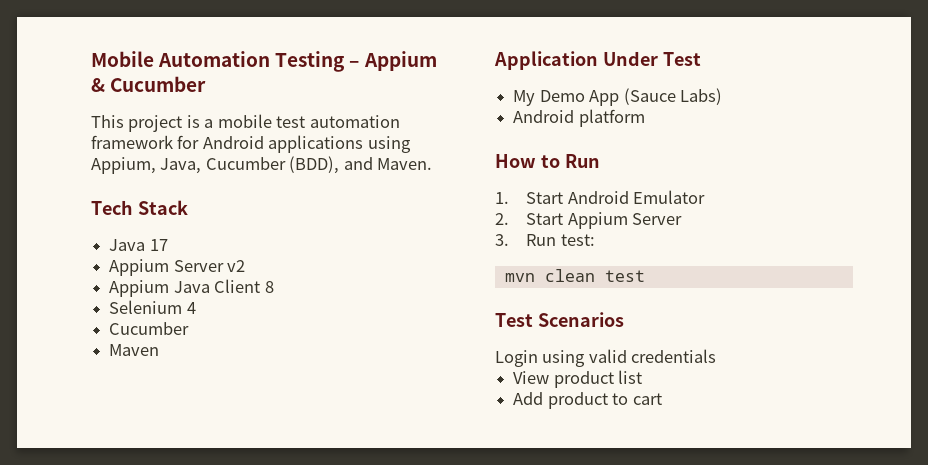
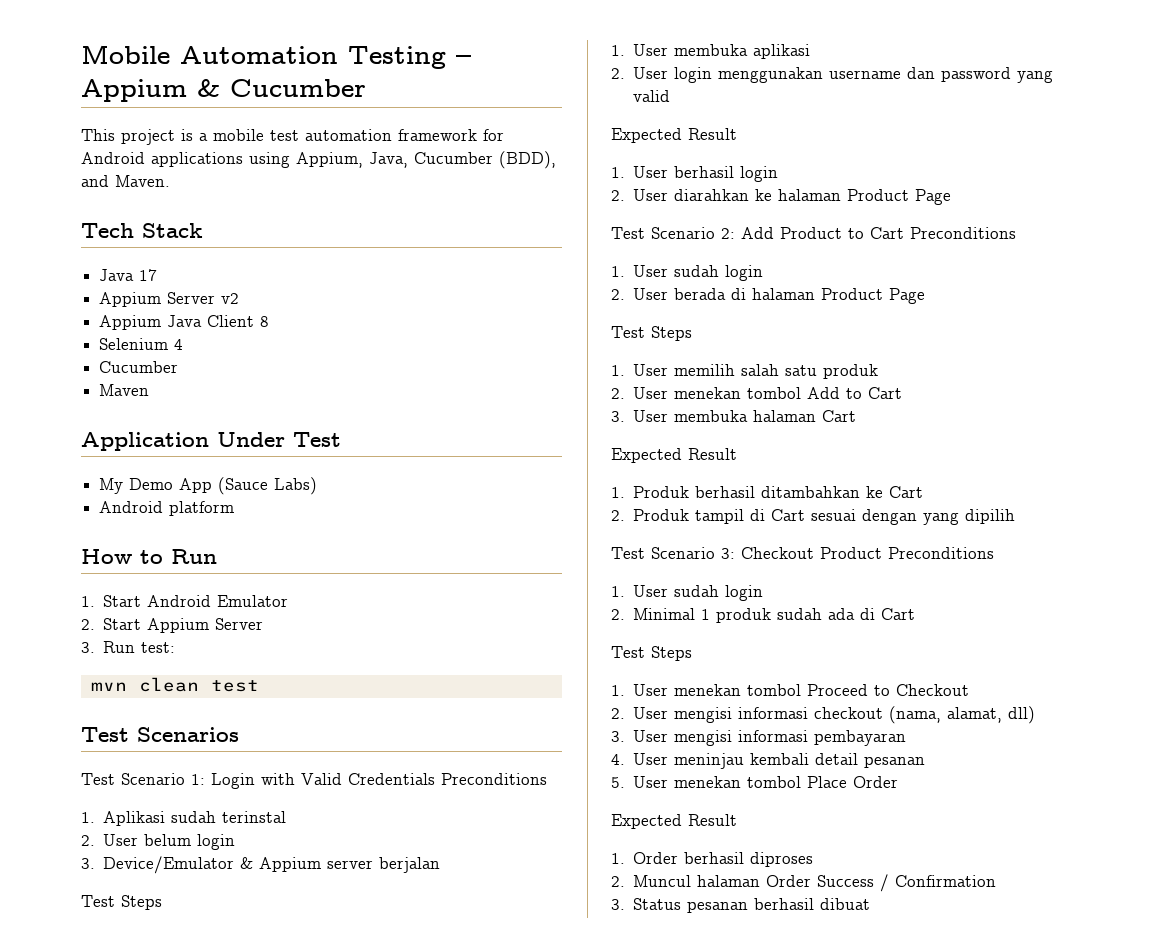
[495,349,717,367] [513,370,643,388] [513,392,662,409] Login using valid credentials // View product list // Add product to cart -> [81,773,547,789] [81,811,287,826] [81,834,236,850] [81,856,441,874] [81,895,162,910] [611,44,811,59] [611,67,1054,83] [633,90,671,102] [611,128,737,143] [611,166,779,182] [611,189,952,205] [611,227,1016,239] [611,265,764,281] [611,288,926,304] [611,326,692,341] [611,364,879,379] [611,387,903,399] [611,410,857,422] [611,448,737,463] [611,486,924,498] [611,509,1016,525] [611,547,994,559] [611,585,764,601] [611,608,916,623] [611,646,692,661] [611,684,970,696] [611,706,1036,724] [611,730,907,746] [611,753,926,769] [611,776,899,788] [611,814,737,829] [611,852,814,867] [611,874,997,892] [611,898,871,913] Test Scenario 1: Login with Valid Credentials Preconditions // 1. Aplikasi sudah terinstal // 2. User belum login // 3. Device/Emulator & Appium server berjalan // Test Steps // 1. User membuka aplikasi // 2. User login menggunakan username dan password yang valid // Expected Result // 1. User berhasil login // 2. User diarahkan ke halaman Product Page // Test Scenario 2: Add Product to Cart Preconditions // 1. User sudah login // 2. User berada di halaman Product Page // Test Steps // 1. User memilih salah satu produk // 2. User menekan tombol Add to Cart // 3. User membuka halaman Cart // Expected Result // 1. Produk berhasil ditambahkan ke Cart // 2. Produk tampil di Cart sesuai dengan yang dipilih // Test Scenario 3: Checkout Product Preconditions // 1. User sudah login // 2. Minimal 1 produk sudah ada di Cart // Test Steps // 1. User menekan tombol Proceed to Checkout // 2. User mengisi informasi checkout (nama, alamat, dll) // 3. User mengisi informasi pembayaran // 4. User meninjau kembali detail pesanan // 5. User menekan tombol Place Order // Expected Result // 1. Order berhasil diproses // 2. Muncul halaman Order Success / Confirmation // 3. Status pesanan berhasil dibuat

